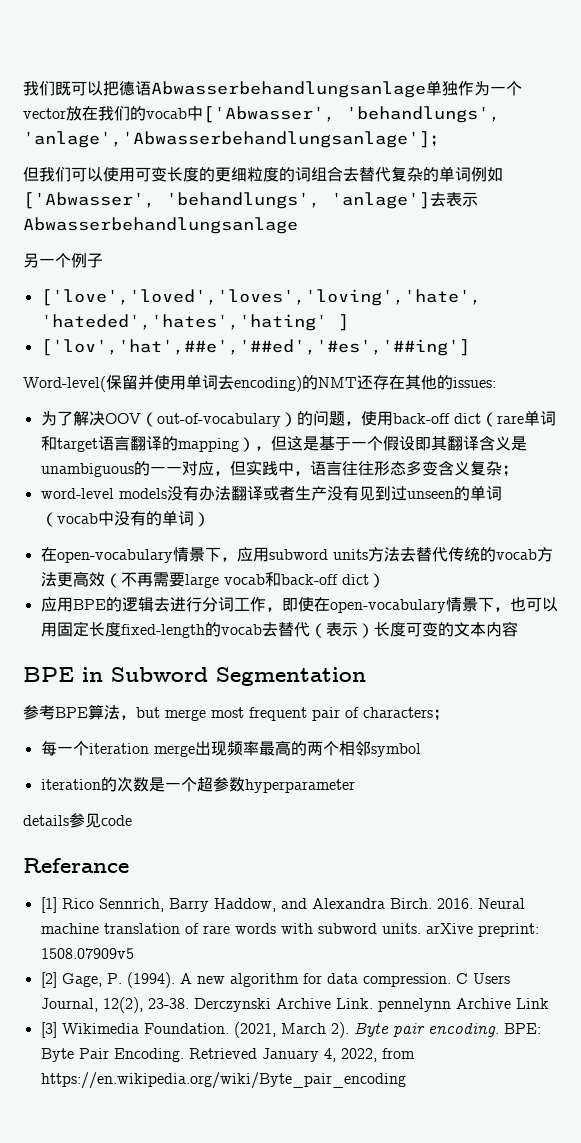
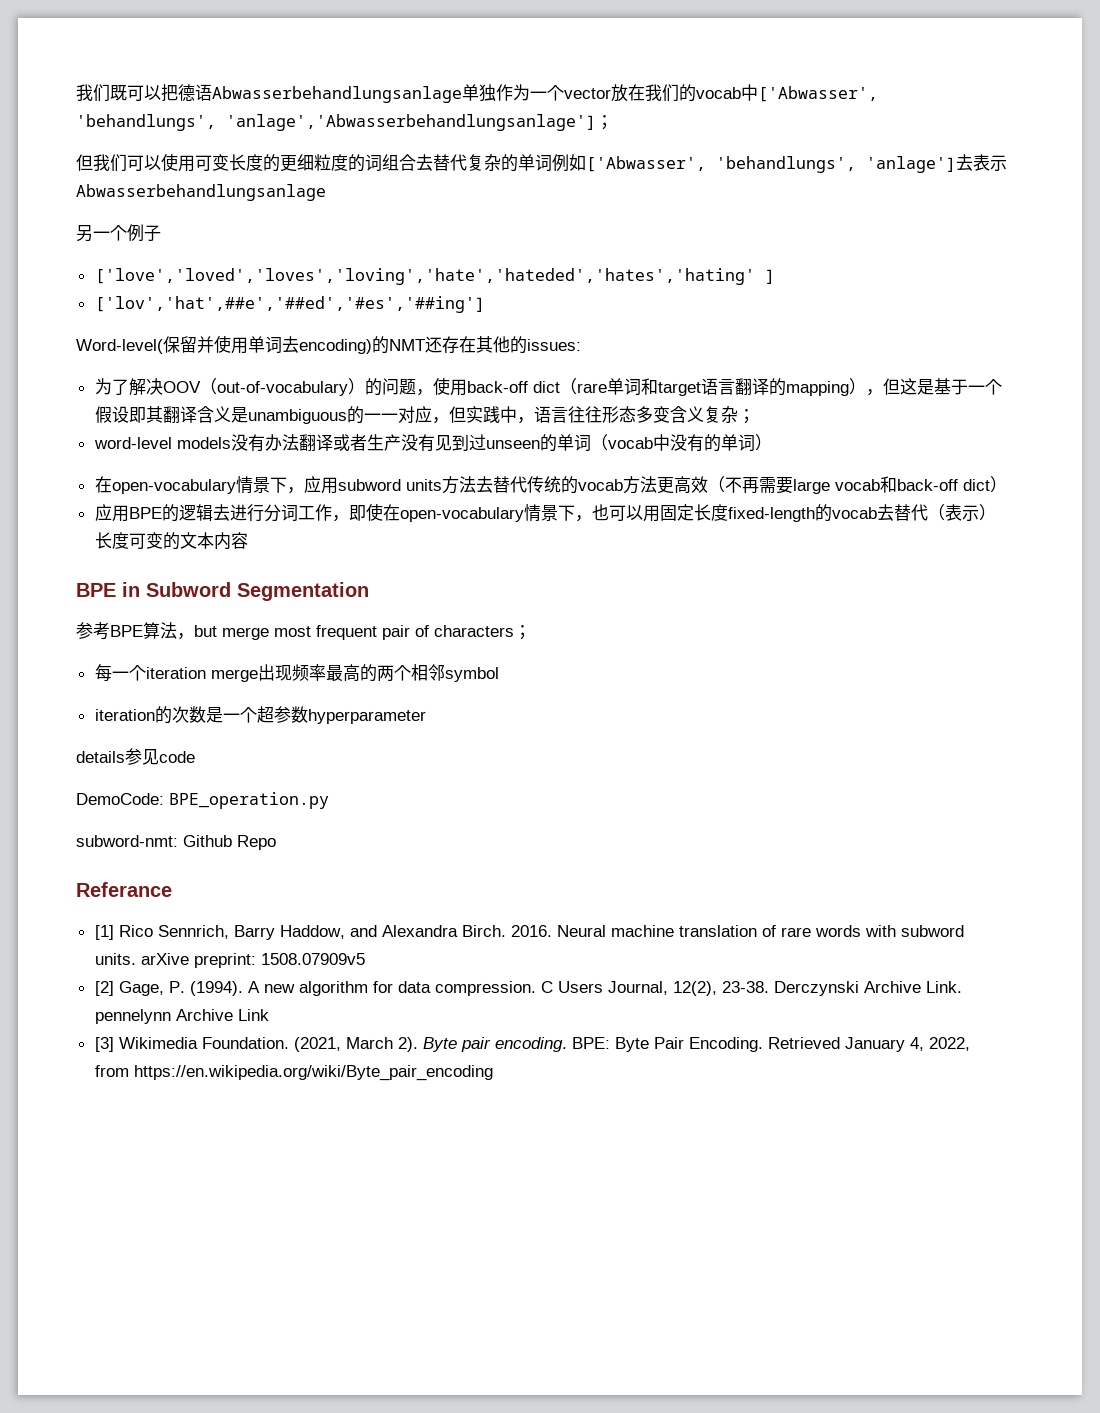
(132, 820) none -> [76,792,329,809] [76,835,276,850] // DemoCode: BPE_operation.py // subword-nmt: Github Repo

